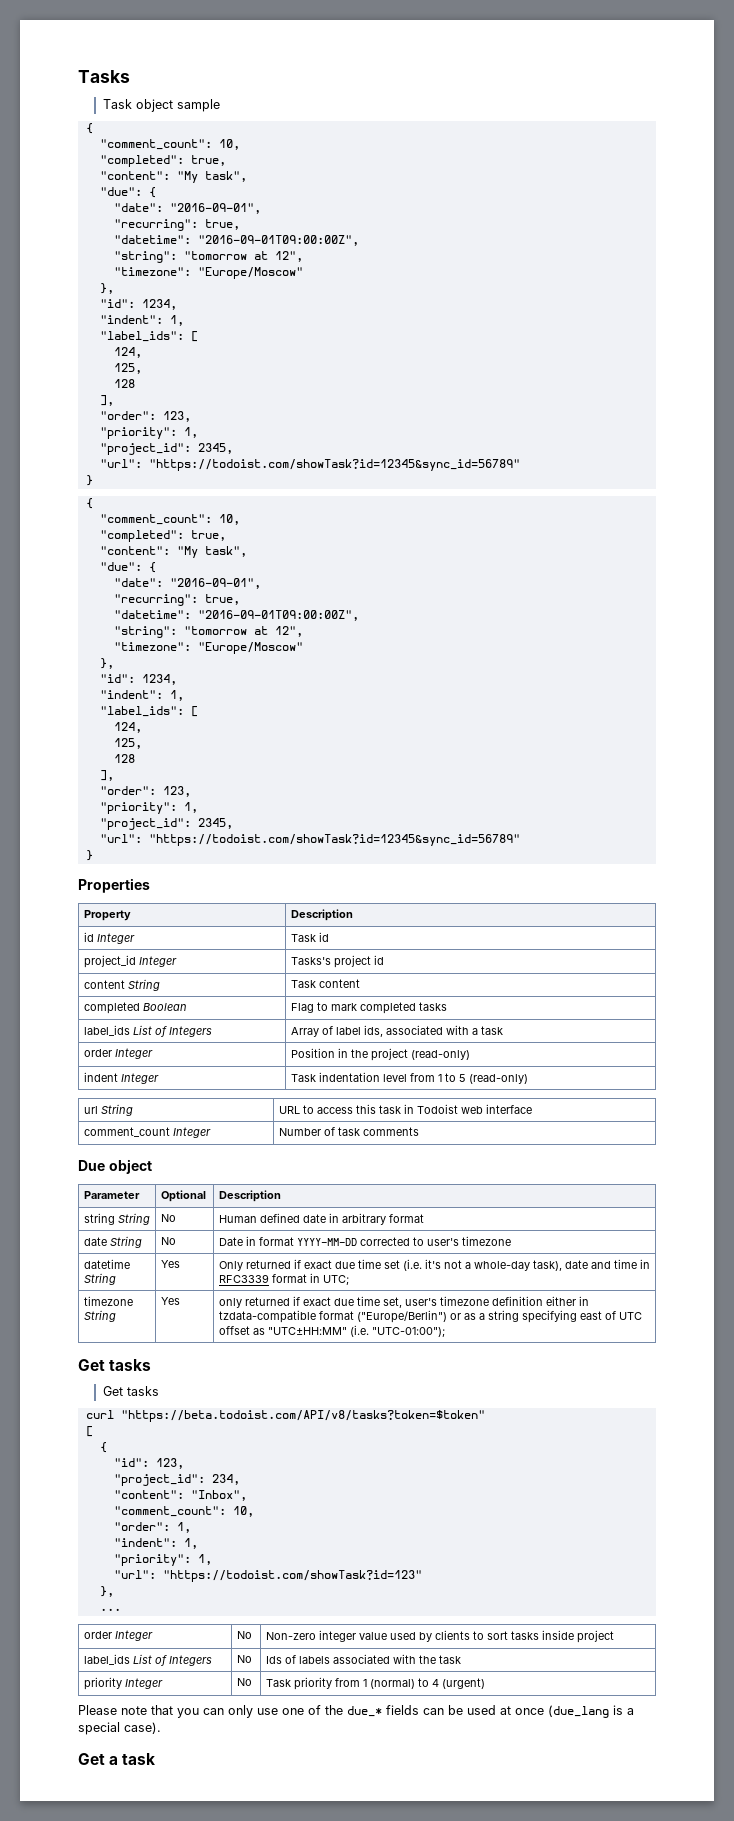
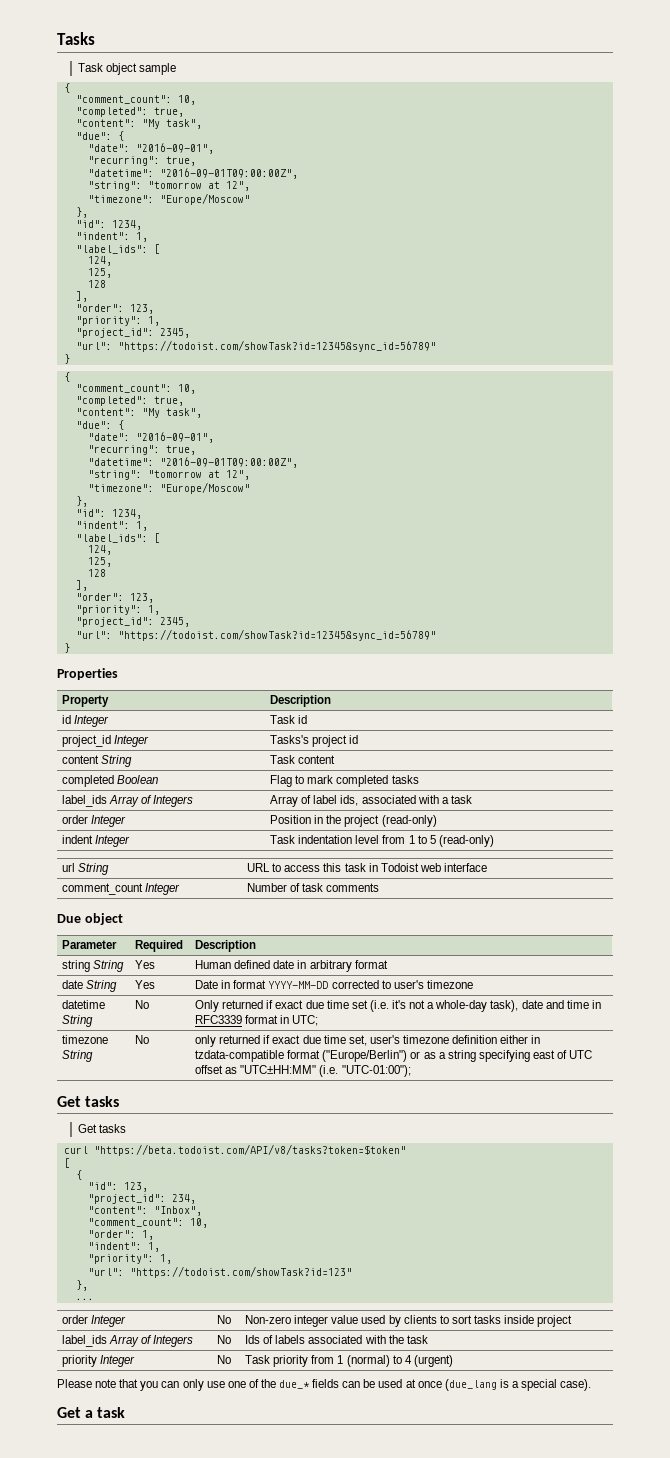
[132,1025,152,1035] List -> [109,795,140,807] Array
[160,1190,206,1202] Optional -> [135,940,184,952] Required
[160,1214,176,1222] No -> [135,960,156,969] Yes
[160,1237,176,1245] No -> [135,980,156,989] Yes
[160,1260,180,1268] Yes -> [135,1000,150,1009] No
[160,1297,180,1305] Yes -> [135,1035,150,1044] No
[132,1654,152,1664] List -> [109,1335,140,1347] Array

